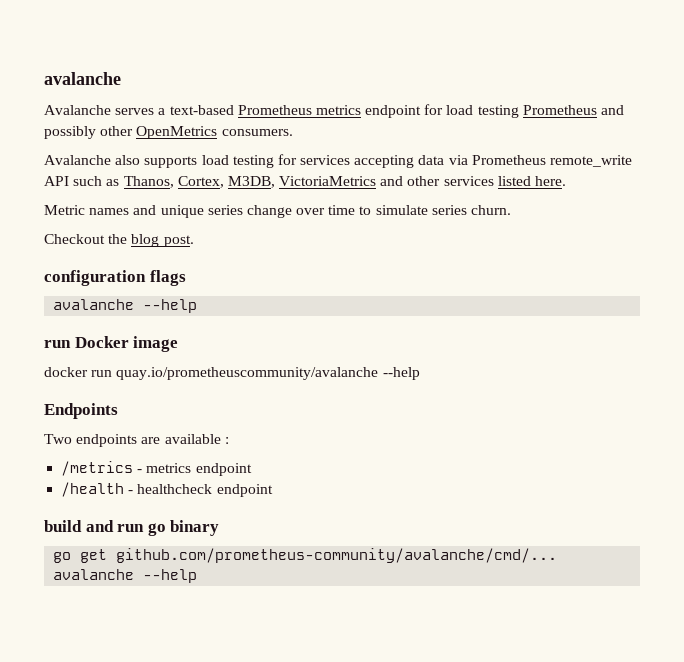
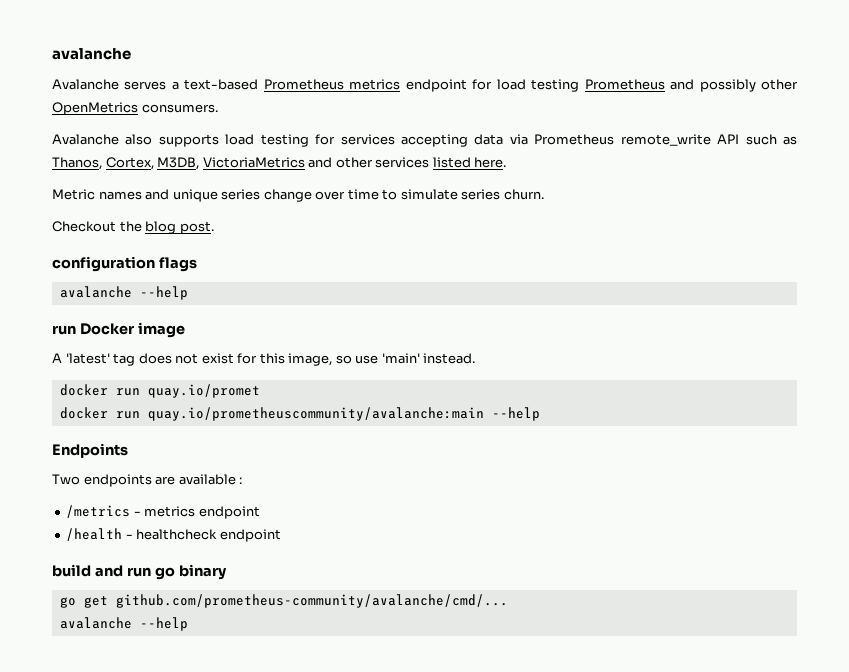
[44,367,379,380] docker run quay.io/prometheuscommunity/avalanche -> [52,353,476,366] [59,384,260,398] [59,407,484,421] A 'latest' tag does not exist for this image, so use 'main' instead. // docker run quay.io/promet // docker run quay.io/prometheuscommunity/avalanche:main

